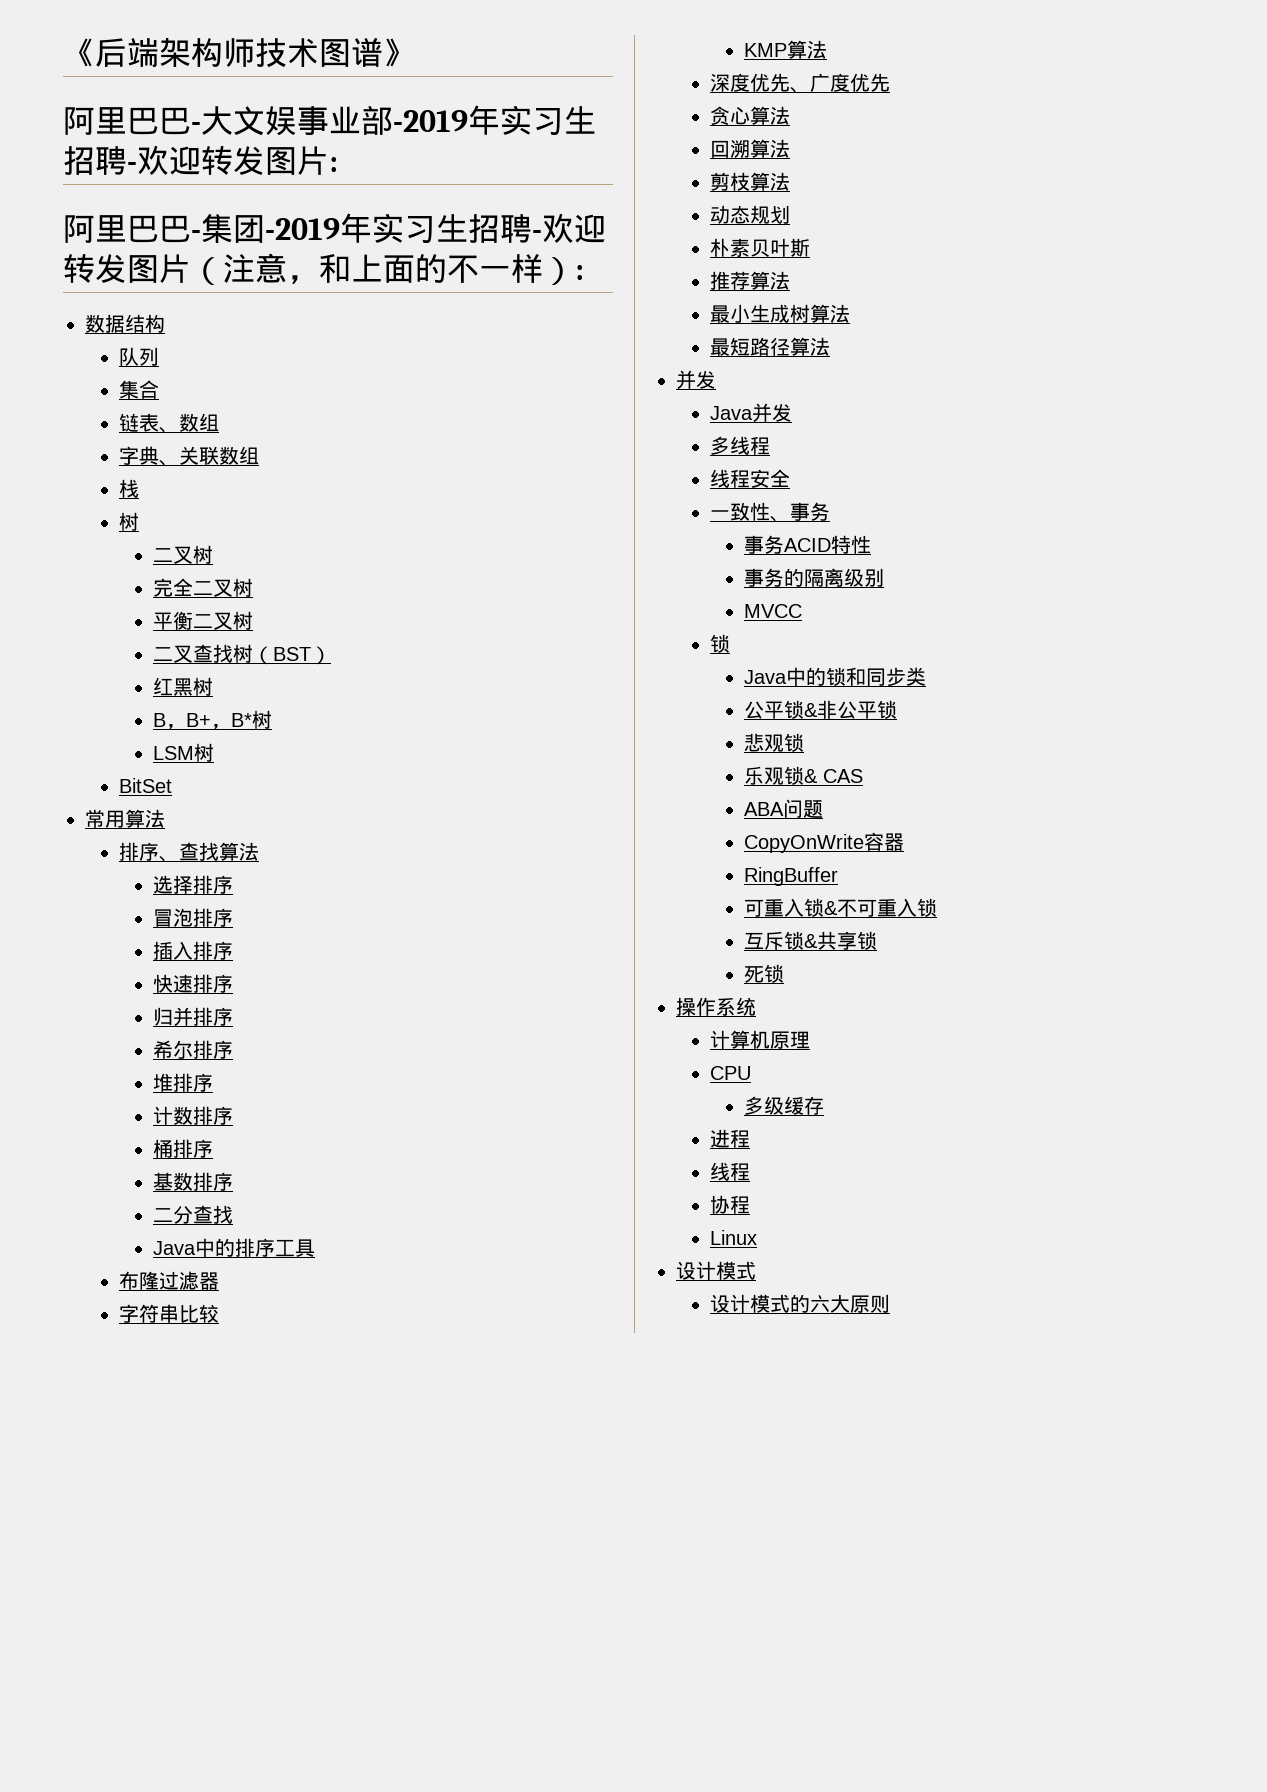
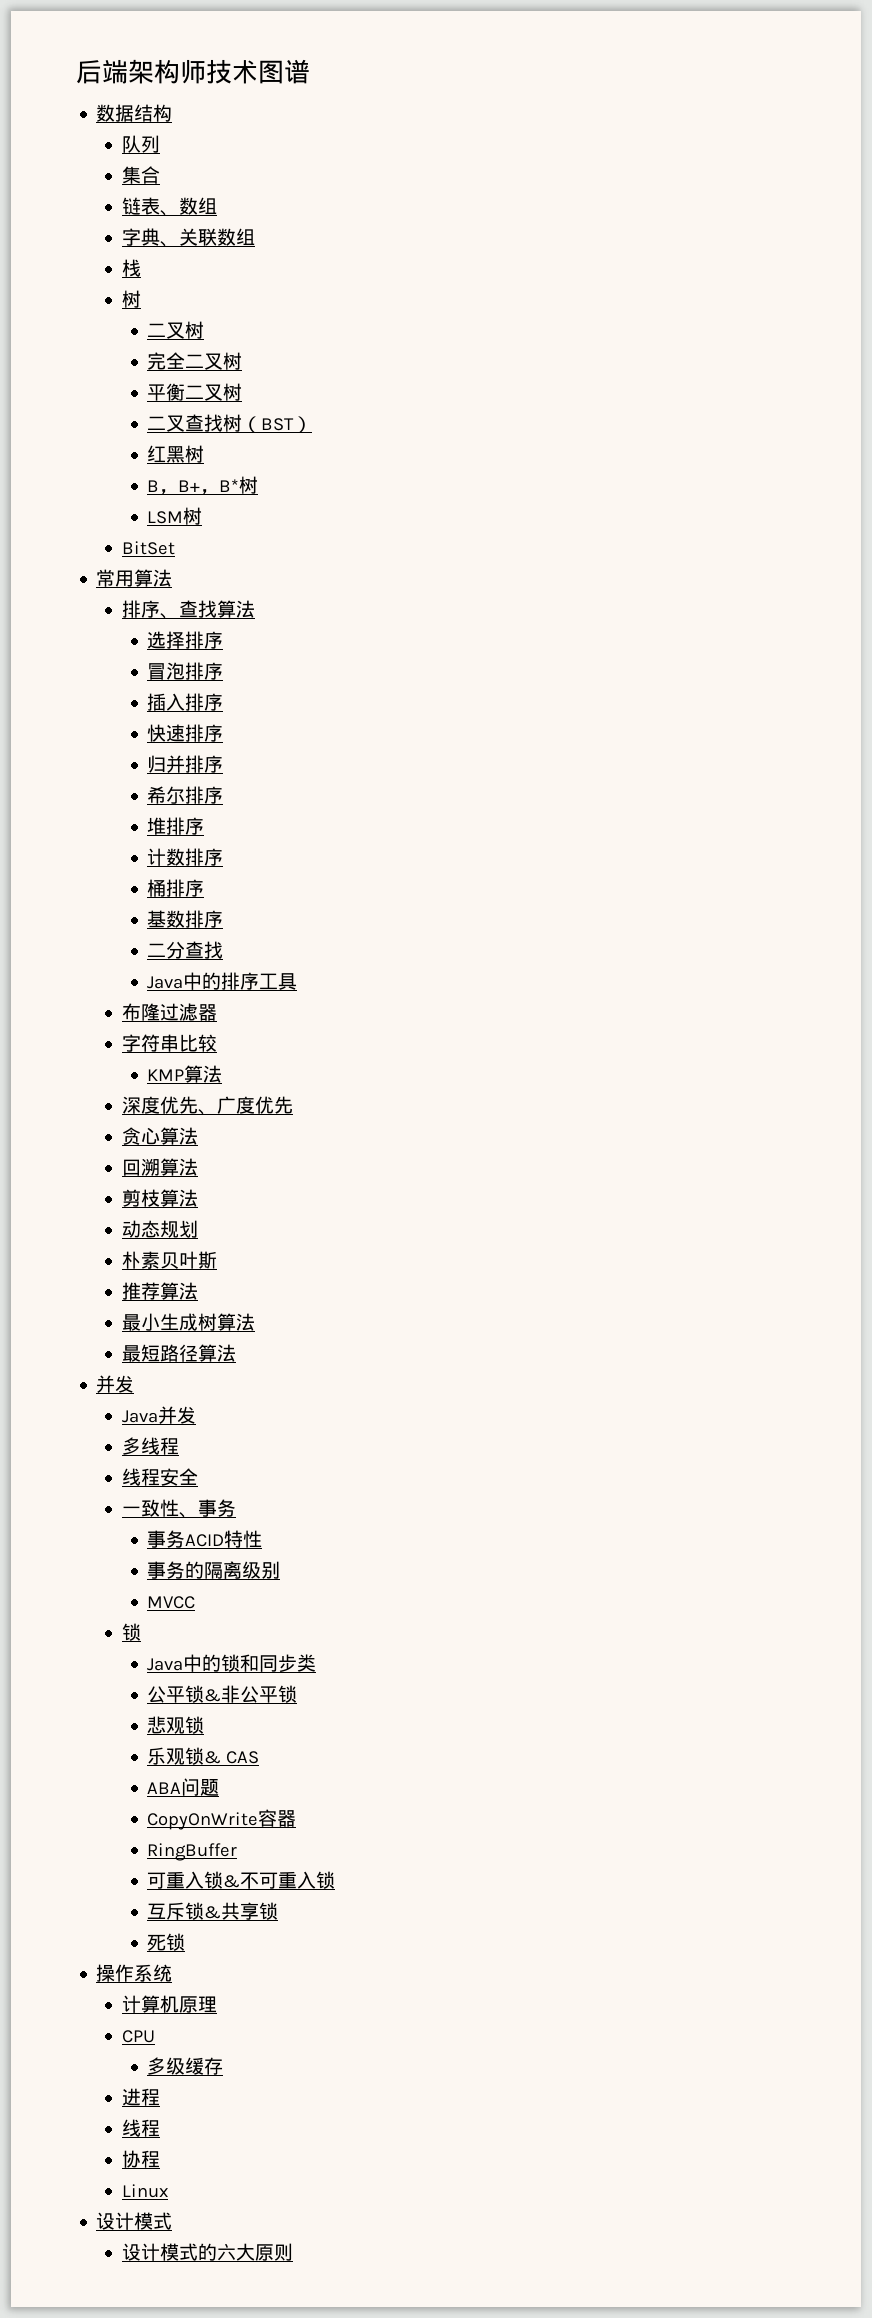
[63,38,95,67] 《 -> (76, 72) none
[383,38,415,67] [63,105,596,136] [63,145,338,175] [63,213,606,243] [63,253,584,285] 》 // 阿里巴巴-大文娱事业部-2019年实习生招聘-欢迎转发图片: // 阿里巴巴-集团-2019年实习生招聘-欢迎转发图片（注意，和上面的不一样）: -> (310, 71) none

